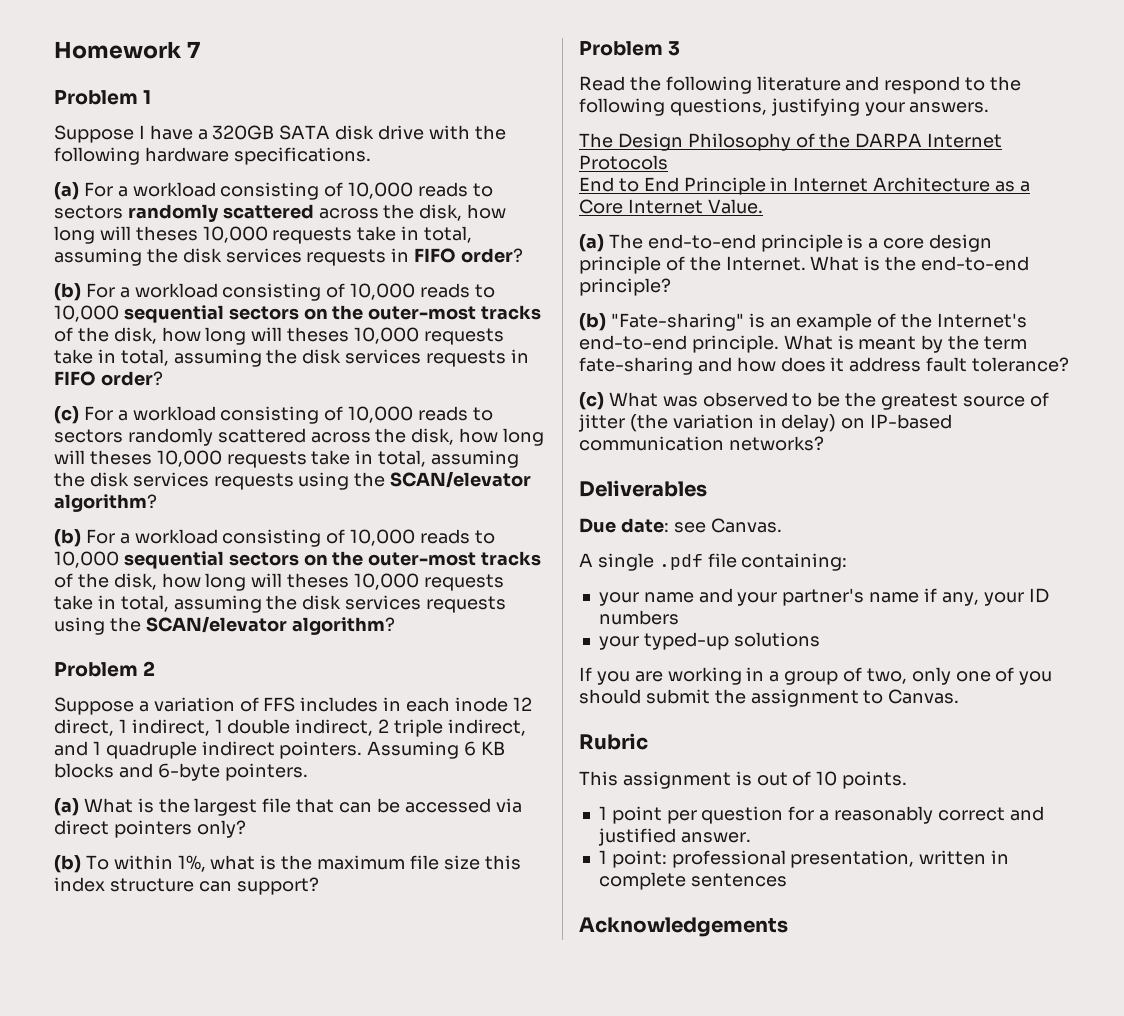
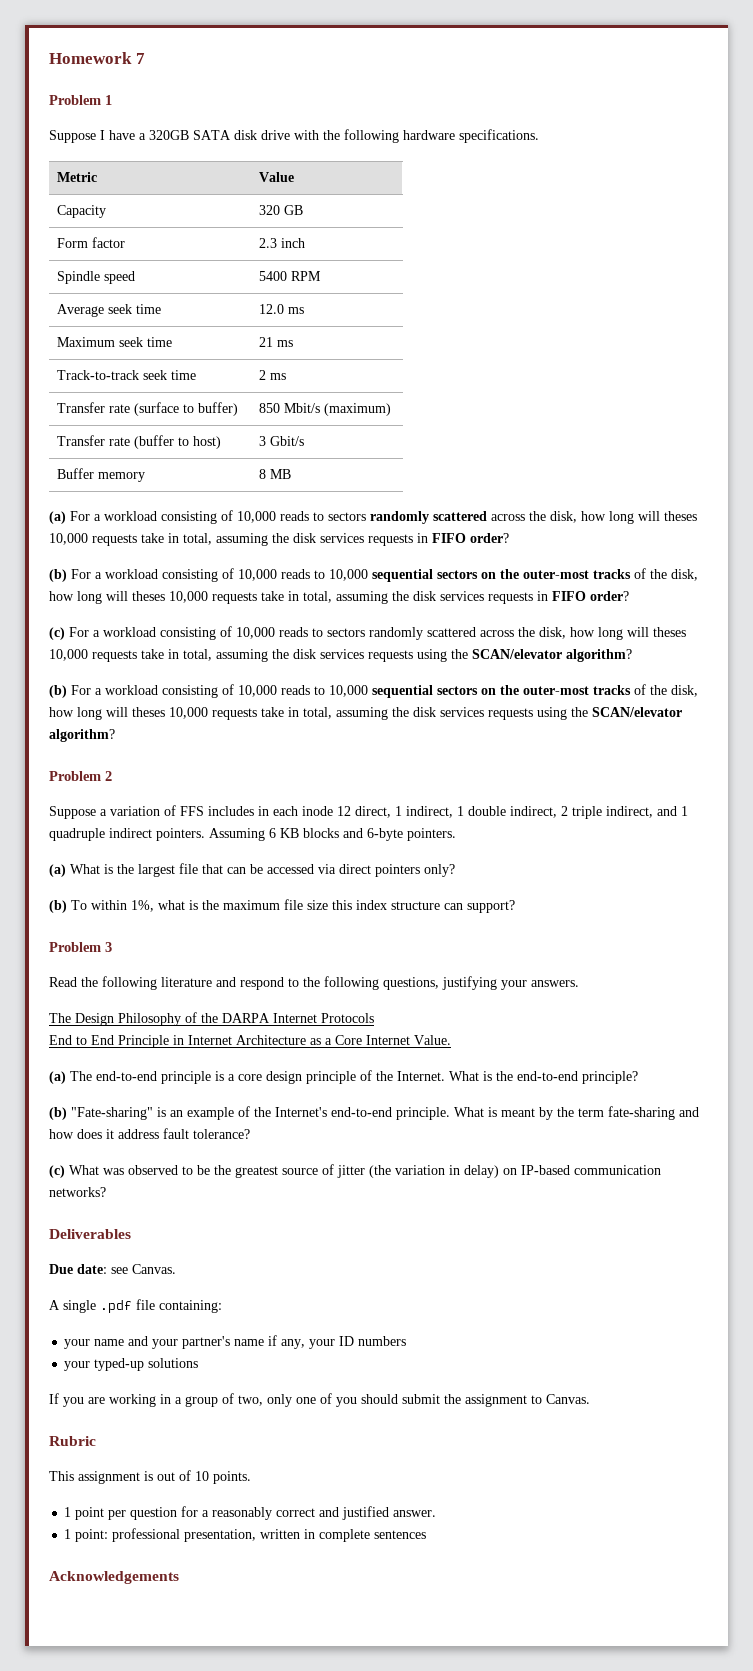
(371, 156) none -> [57,172,98,182] [259,172,295,182] [57,205,107,218] [259,205,304,215] [57,237,126,248] [259,238,306,248] [57,271,136,284] [259,271,322,281] [57,304,162,317] [259,304,305,314] [57,337,173,347] [259,337,294,347] [57,370,197,380] [259,370,287,380] [57,402,239,416] [259,403,392,416] [57,435,222,449] [259,436,305,446] [57,468,146,482] [259,469,292,479] // Metric | Value // Capacity | 320 GB // Form factor | 2.3 inch // Spindle speed | 5400 RPM // Average seek time | 12.0 ms // Maximum seek time | 21 ms // Track-to-track seek time | 2 ms // Transfer rate (surface to buffer) | 850 Mbit/s (maximum) // Transfer rate (buffer to host) | 3 Gbit/s // Buffer memory | 8 MB

